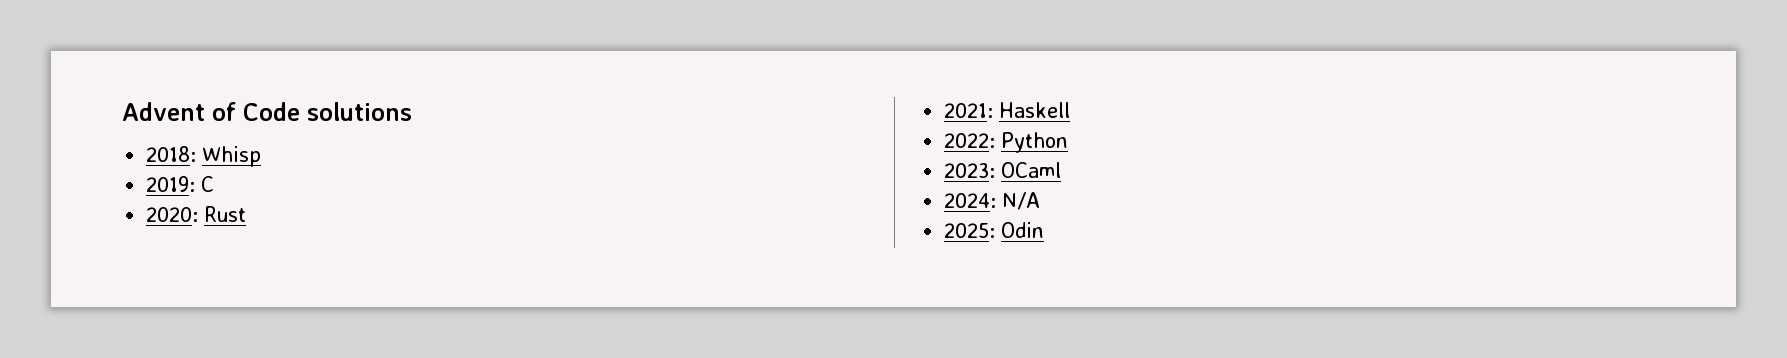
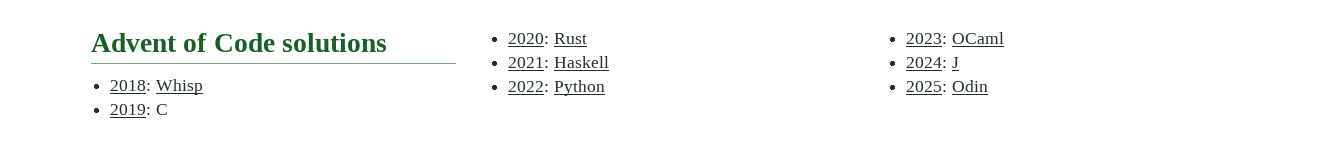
[1002,192,1041,210] N/A -> [951,57,959,68] J

